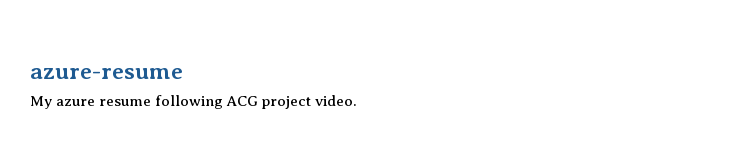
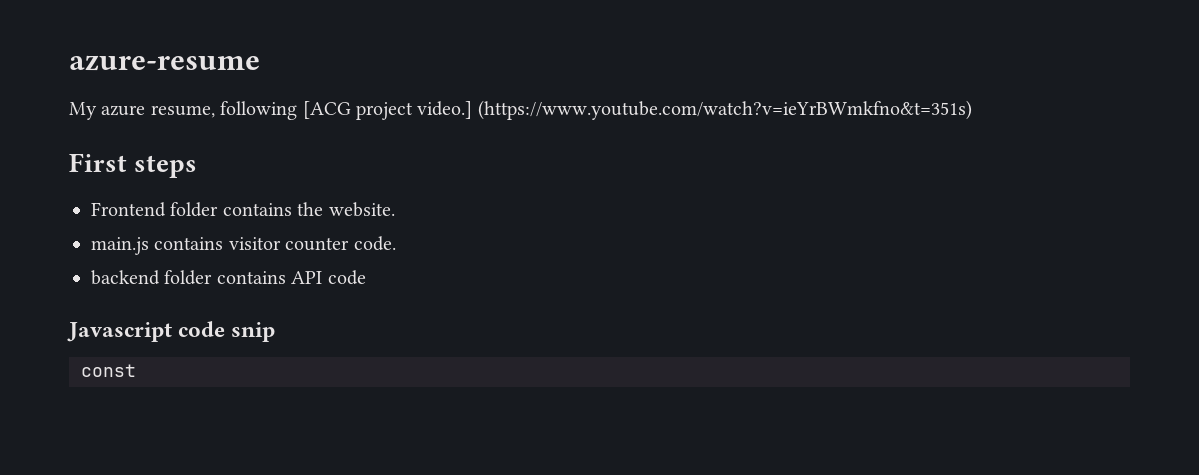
[99,95,358,109] resume following ACG project video. -> [150,100,972,120] [69,153,198,178] [91,202,395,217] [91,236,396,255] [91,270,366,285] [67,321,276,342] [81,364,136,377] resume, following [ACG project video.] (https://www.youtube.com/watch?v=ieYrBWmkfno&t=351s) // First steps // Frontend folder contains the website. // main.js contains visitor counter code. // backend folder contains API code // Javascript code snip // const

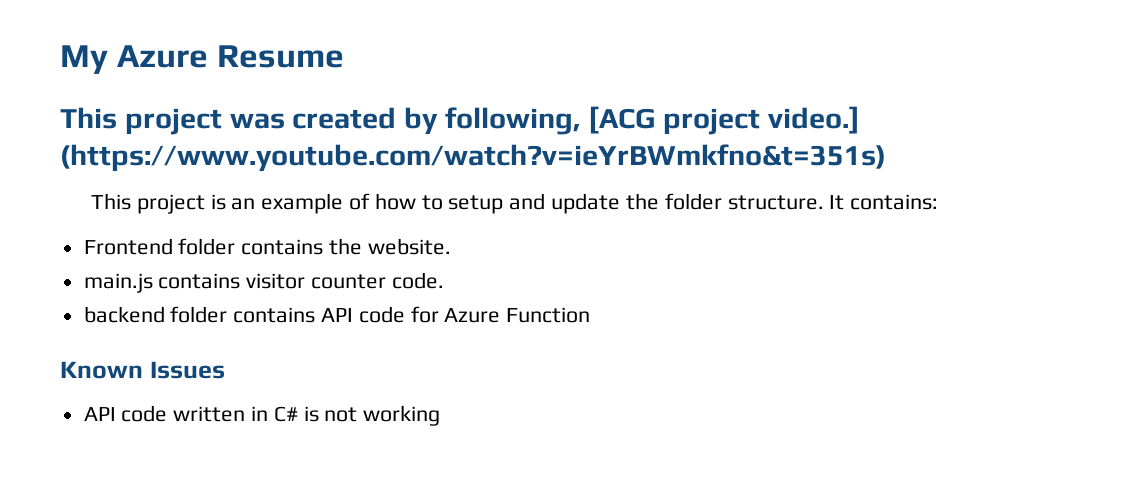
[69,55,260,71] [69,100,972,120] [69,153,198,178] azure-resume // My azure resume, following [ACG project video.] (https://www.youtube.com/watch?v=ieYrBWmkfno&t=351s) // First steps -> [60,45,345,74] [60,106,860,135] [60,144,886,172] [91,193,939,214] My Azure Resume // This project was created by following, [ACG project video.] (https://www.youtube.com/watch?v=ieYrBWmkfno&t=351s) // This project is an example of how to setup and update the folder structure. It contains:
[67,321,276,342] [81,364,136,377] // Javascript code snip // const -> [410,306,591,323] [60,361,225,379] [83,405,441,426] for Azure Function // Known Issues // API code written in C# is not working

